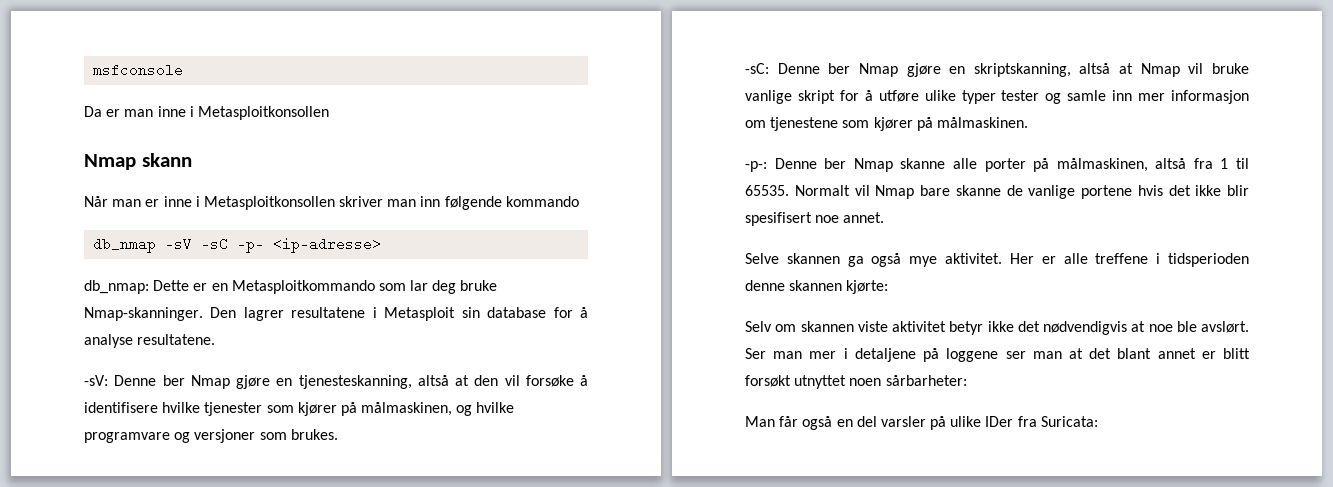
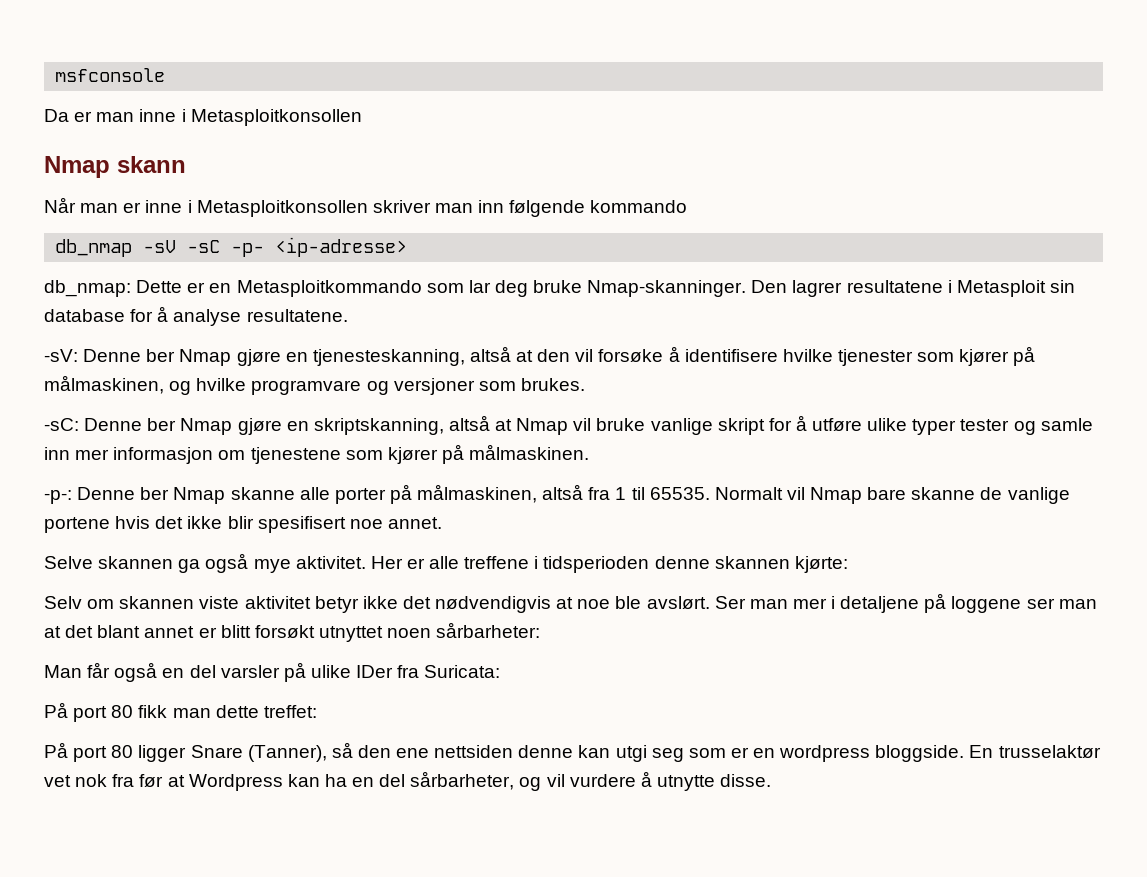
(1098, 421) none -> [44,702,317,722] [44,742,1101,762] [44,771,772,791] // På port 80 fikk man dette treffet: // På port 80 ligger Snare (Tanner), så den ene nettsiden denne kan utgi seg som er en wordpress bloggside. En trusselaktør vet nok fra før at Wordpress kan ha en del sårbarheter, og vil vurdere å utnytte disse.

